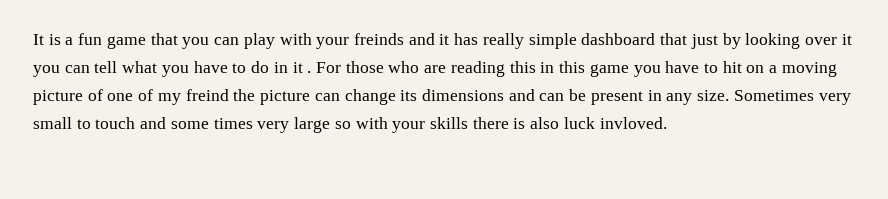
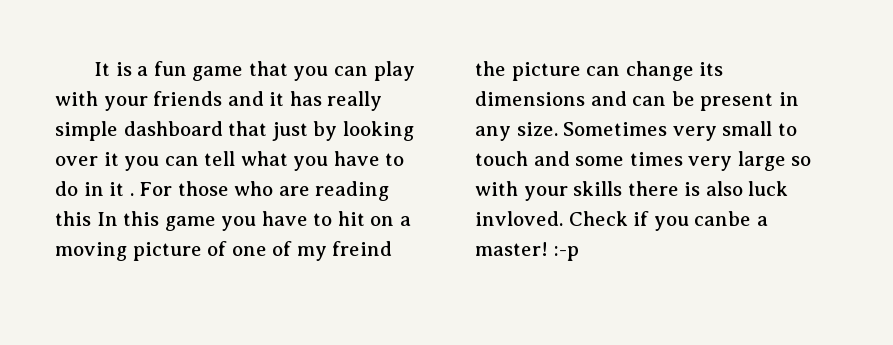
[353,33,404,45] freinds -> [153,91,223,106] friends
[540,62,555,73] in -> [96,212,118,226] In
(667, 123) none -> [568,211,768,231] [475,242,579,261] Check if you canbe a master! :-p

